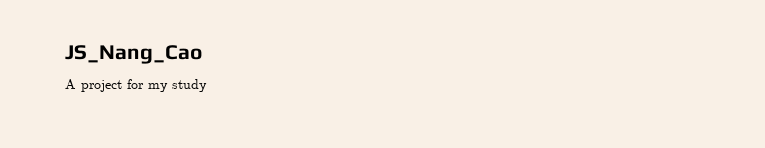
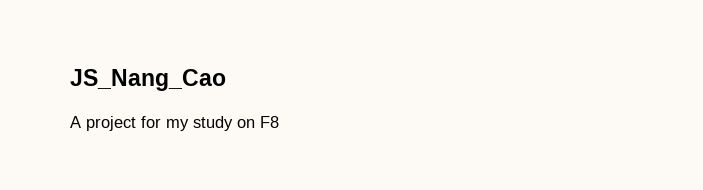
(207, 85) none -> [237,116,279,128] on F8

